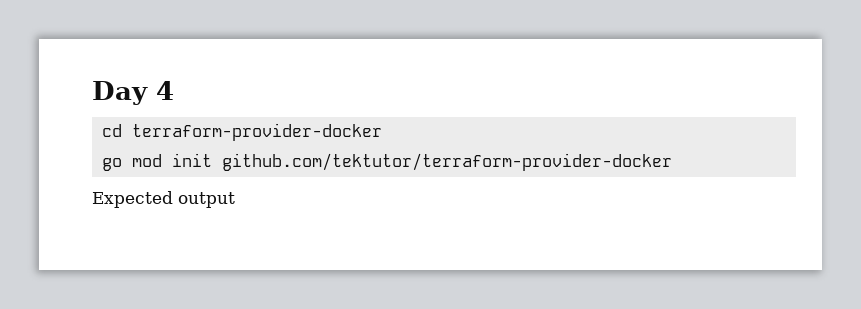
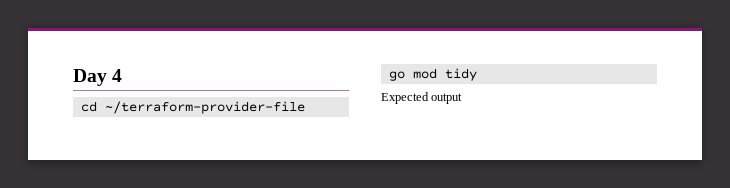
[131,123,382,141] terraform-provider-docker -> [104,101,305,114] ~/terraform-provider-file
[171,153,672,171] init github.com/tektutor/terraform-provider-docker -> [444,68,477,81] tidy

